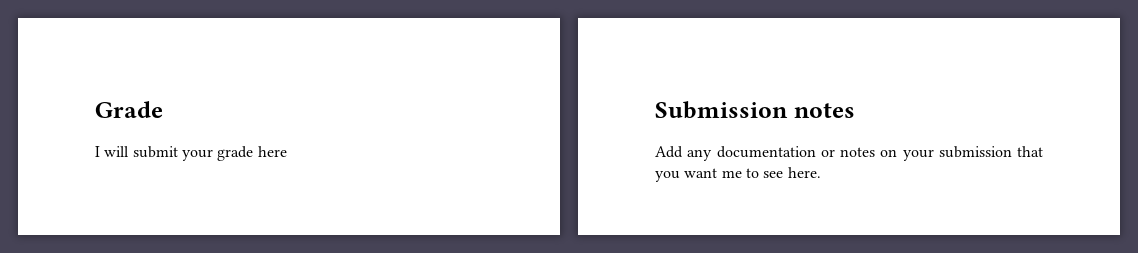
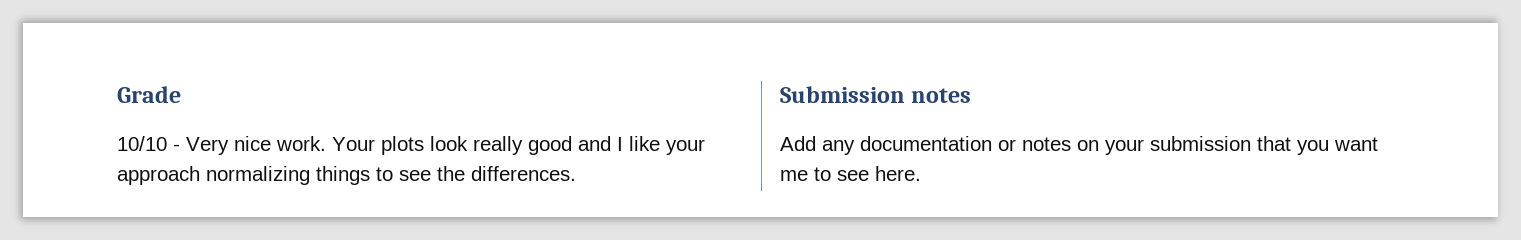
[95,146,287,161] I will submit your grade here -> [117,136,705,155] [117,166,576,185] 10/10 - Very nice work. Your plots look really good and I like your approach normalizing things to see the differences.

